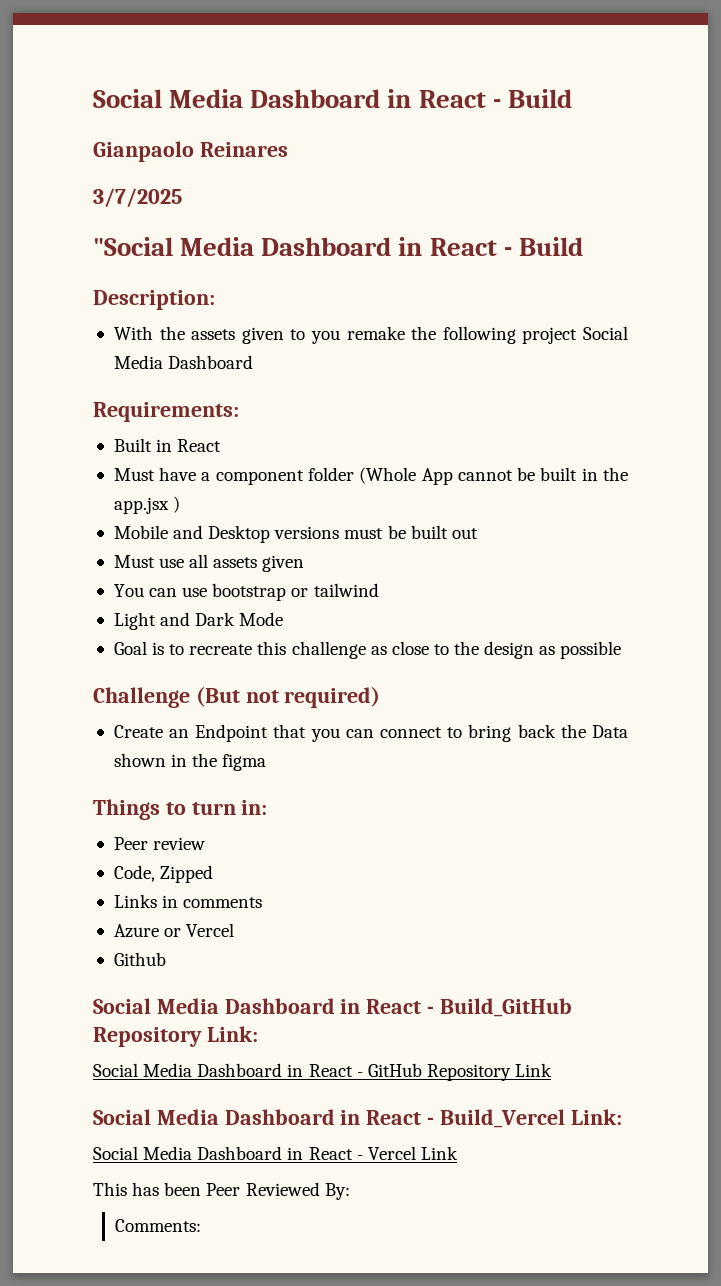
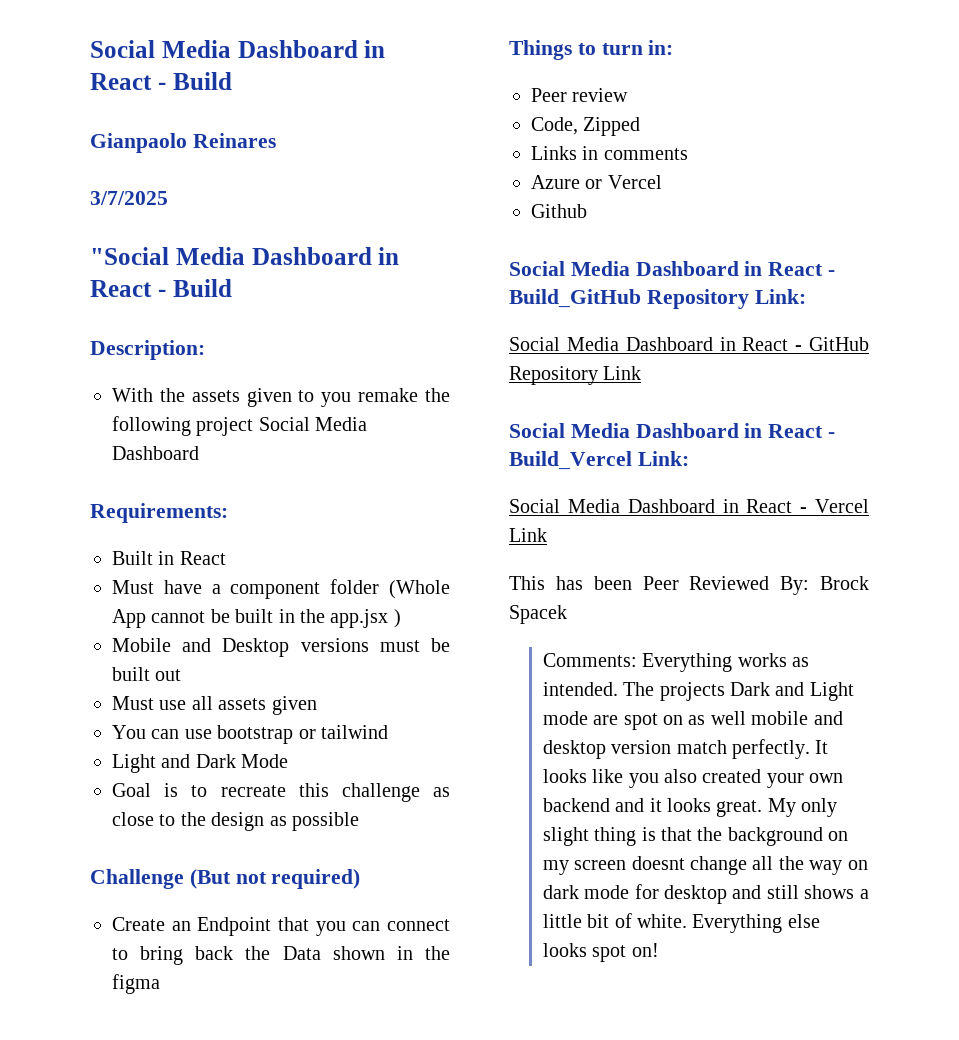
(350, 1191) none -> [820,576,869,590] [509,605,567,624] Brock Spacek
(202, 1225) none -> [642,653,809,672] [542,682,854,701] [542,711,843,730] [542,739,829,759] [542,769,844,788] [542,798,838,817] [542,827,849,846] [542,856,868,875] [542,884,869,904] [542,913,820,933] [542,943,659,962] Everything works as intended. The projects Dark and Light mode are spot on as well mobile and desktop version match perfectly. It looks like you also created your own backend and it looks great. My only slight thing is that the background on my screen doesnt change all the way on dark mode for desktop and still shows a little bit of white. Everything else looks spot on!

